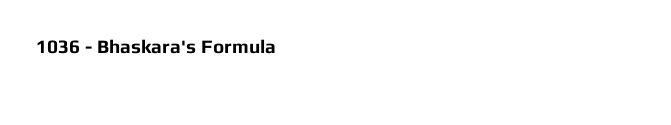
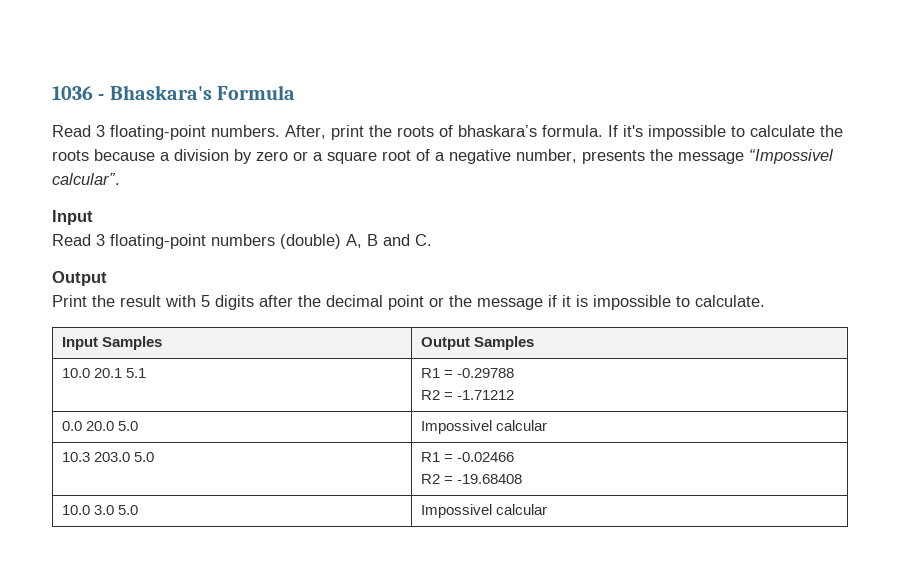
(277, 46) none -> [52,125,843,140] [52,149,834,164] [52,173,120,185] [52,210,93,225] [52,234,432,249] [52,271,107,286] [52,295,765,310] [62,336,163,350] [421,336,535,350] [62,368,147,378] [421,368,515,378] [421,390,515,400] [62,421,139,431] [421,420,548,434] [62,452,155,462] [421,452,515,462] [421,474,523,484] [62,505,139,515] [421,504,548,518] // Read 3 floating-point numbers. After, print the roots of bhaskara’s formula. If it's impossible to calculate the roots because a division by zero or a square root of a negative number, presents the message “Impossivel calcular”. // Input // Read 3 floating-point numbers (double) A, B and C. // Output // Print the result with 5 digits after the decimal point or the message if it is impossible to calculate. // Input Samples | Output Samples // 10.0 20.1 5.1 | R1 = -0.29788 // R2 = -1.71212 // 0.0 20.0 5.0 | Impossivel calcular // 10.3 203.0 5.0 | R1 = -0.02466 // R2 = -19.68408 // 10.0 3.0 5.0 | Impossivel calcular

